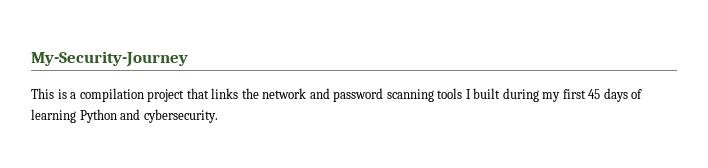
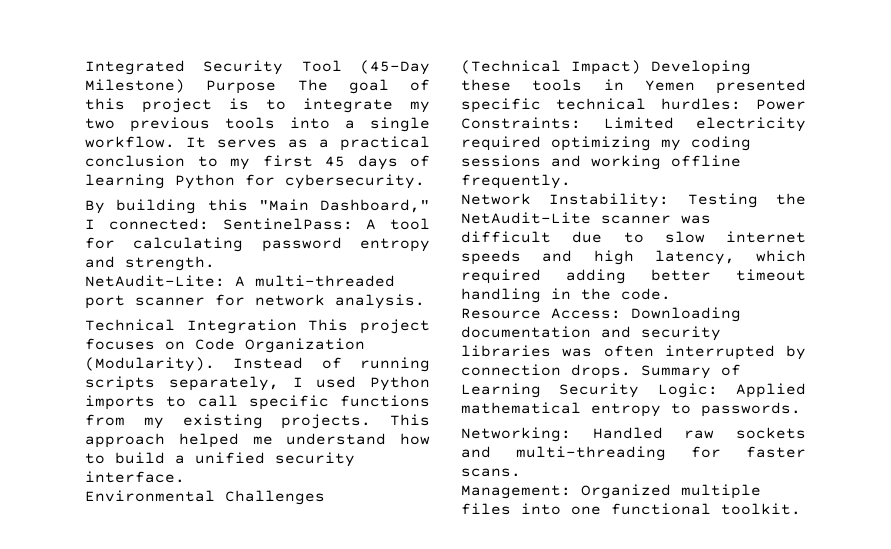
[31,51,188,67] [31,88,539,102] My-Security-Journey // This is a compilation project that links the network and password scanning tools I built during -> [85,60,430,75] [85,79,430,94] [85,98,430,113] [85,117,430,132] [85,136,430,151] [85,155,218,167] Integrated Security Tool (45-Day Milestone) Purpose The goal of this project is to integrate my two previous tools into a single workflow. It serves as a practical conclusion to
[120,109,218,123] and cybersecurity. -> [245,174,425,189] [85,199,430,214] [85,218,430,230] [85,237,430,252] [85,256,215,271] [85,275,395,287] [85,294,425,309] [85,319,431,334] [85,338,365,353] [85,357,430,372] [85,376,430,391] [85,395,430,410] [85,414,430,429] [85,433,430,448] [85,452,355,467] [85,471,185,483] [85,490,325,505] [461,60,751,75] [461,79,806,94] [461,98,806,113] [461,117,806,132] [461,136,751,151] [461,155,741,170] [461,174,571,189] [461,193,806,208] [461,212,711,224] [461,231,806,243] [461,250,806,265] [461,269,806,284] [461,288,671,303] [461,307,741,322] [461,326,721,341] [461,345,806,360] [461,364,741,379] [461,383,806,398] [461,402,801,417] [461,427,806,442] [461,446,806,461] [461,468,521,477] [461,484,761,499] [461,503,801,515] for cybersecurity. // By building this "Main Dashboard," I connected: SentinelPass: A tool for calculating password entropy and strength. // NetAudit-Lite: A multi-threaded port scanner for network analysis. // Technical Integration This project focuses on Code Organization (Modularity). Instead of running scripts separately, I used Python imports to call specific functions from my existing projects. This approach helped me understand how to build a unified security interface. // Environmental Challenges (Technical Impact) Developing these tools in Yemen presented specific technical hurdles: Power Constraints: Limited electricity required optimizing my coding sessions and working offline frequently. // Network Instability: Testing the NetAudit-Lite scanner was difficult due to slow internet speeds and high latency, which required adding better timeout handling in the code. // Resource Access: Downloading documentation and security libraries was often interrupted by connection drops. Summary of Learning Security Logic: Applied mathematical entropy to passwords. // Networking: Handled raw sockets and multi-threading for faster scans. // Management: Organized multiple files into one functional toolkit.

